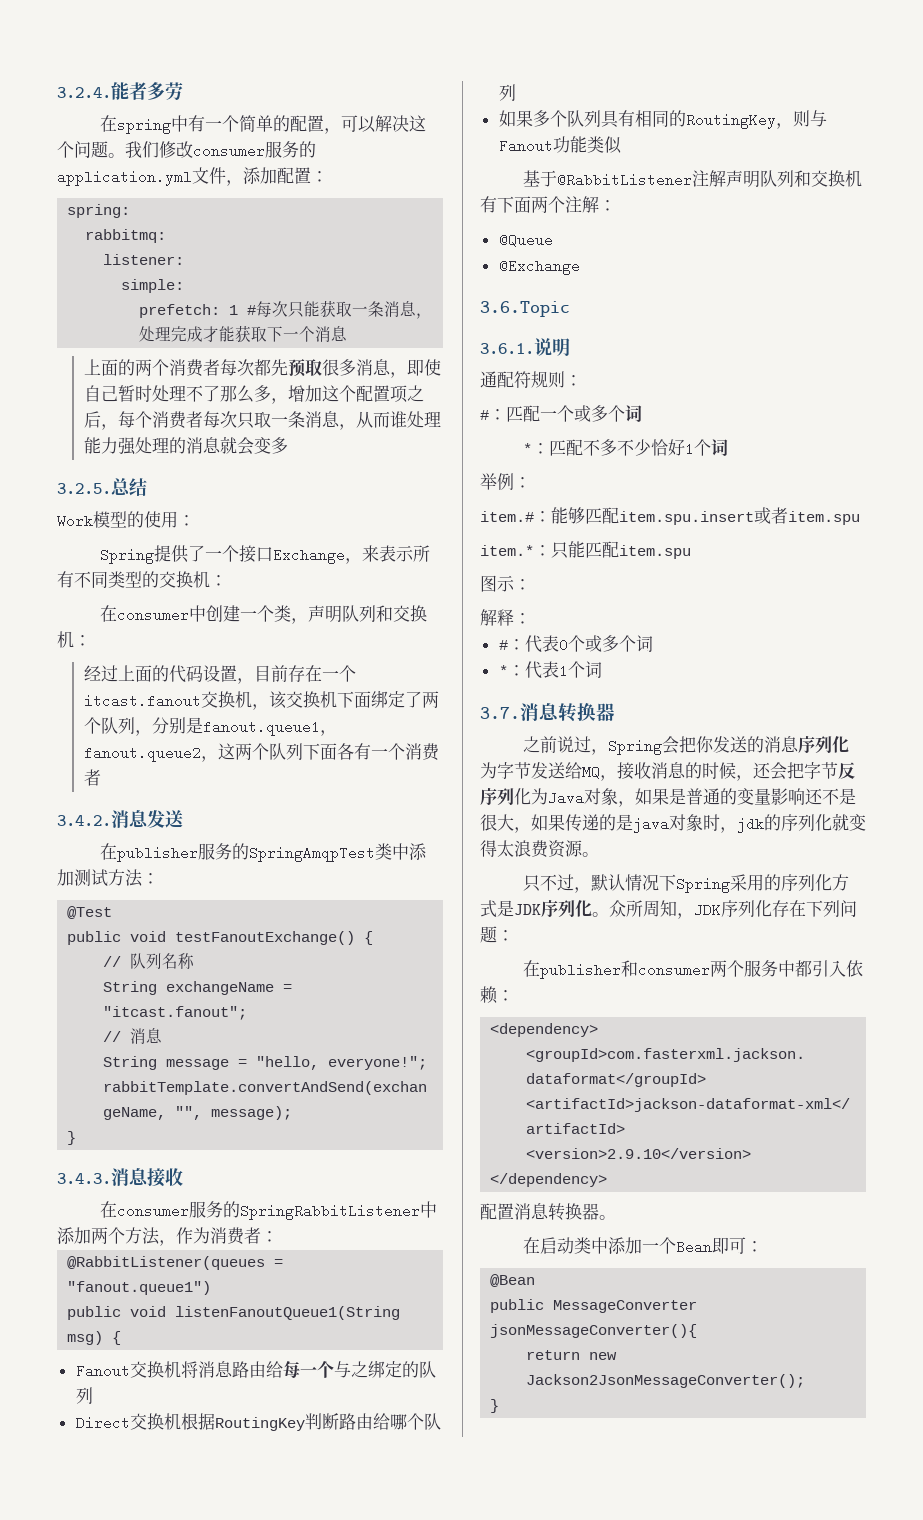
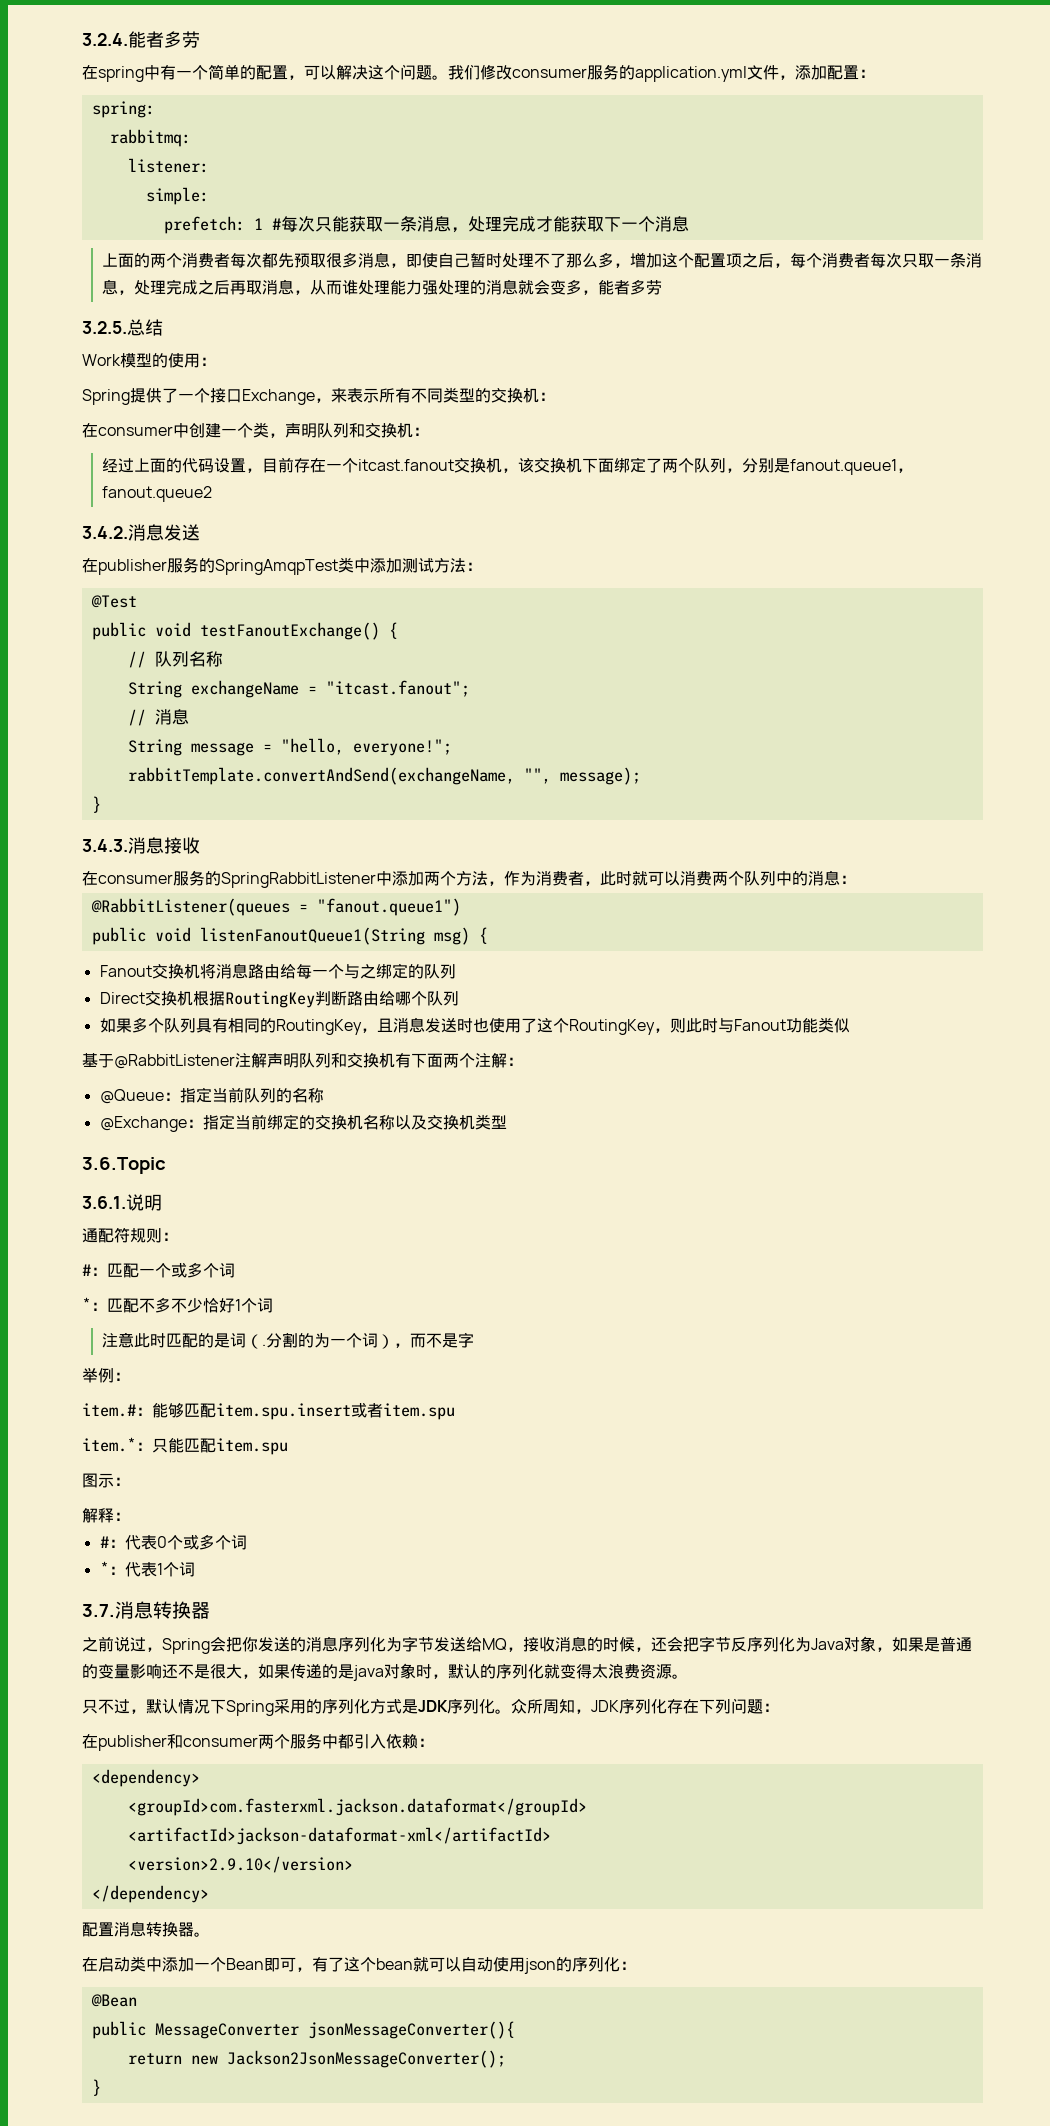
(356, 427) none -> [134,279,311,295] 处理完成之后再取消息，
(288, 445) none -> [582,279,663,295] ，能者多劳
[200,743,440,762] [83,769,101,786] ，这两个队列下面各有一个消费者 -> (213, 494) none
(261, 1235) none -> [584,870,840,886] ，此时就可以消费两个队列中的消息
[792,110,810,127] 则 -> [376,1017,718,1035] 且消息发送时也使用了这个RoutingKey，则此时
[498,259,580,275] // @Exchange -> [163,1087,324,1103] [99,1114,507,1132] ：指定当前队列的名称 // @Exchange：指定当前绑定的交换机名称以及交换机类型
(729, 447) none -> [102,1332,475,1349] // 注意此时匹配的是词（.分割的为一个词），而不是字
[737,817,764,833] jdk -> [448,1664,480,1679] 默认
(747, 1245) none -> [296,1957,620,1974] ，有了这个bean就可以自动使用json的序列化

